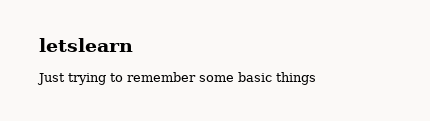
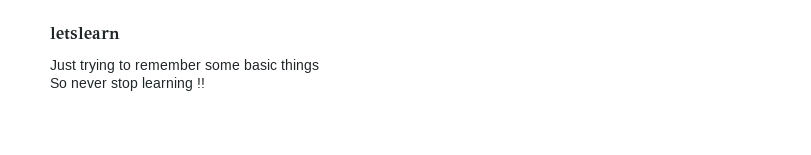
(316, 78) none -> [50,77,205,91] // So never stop learning !!

